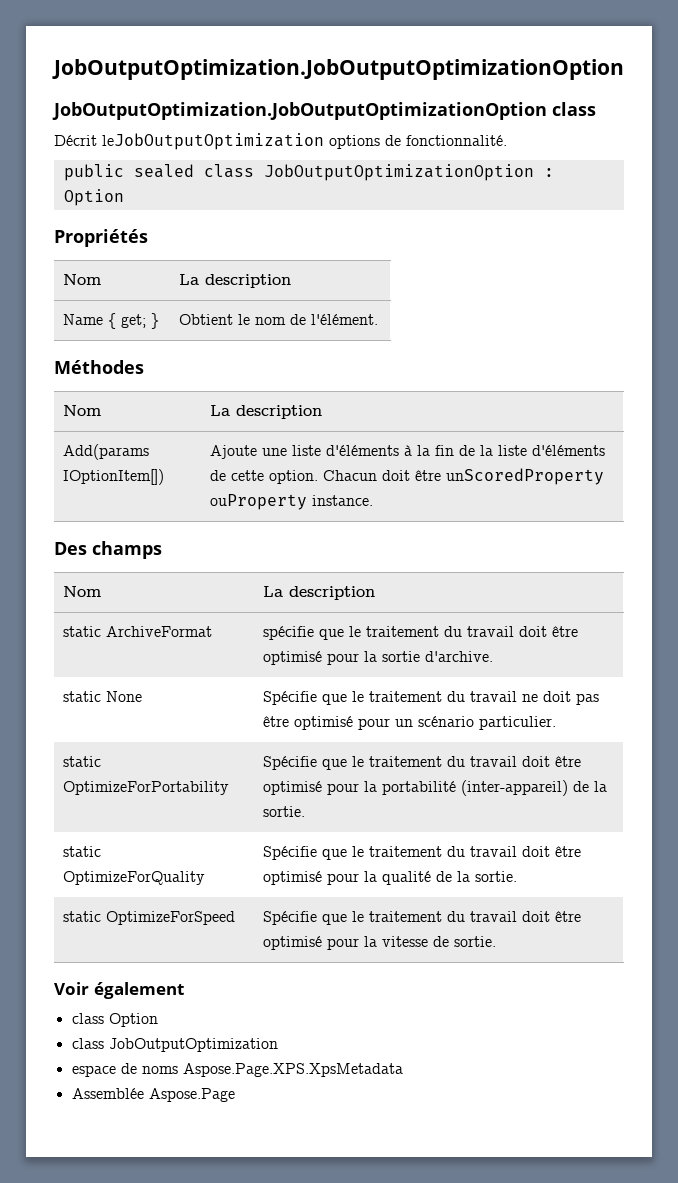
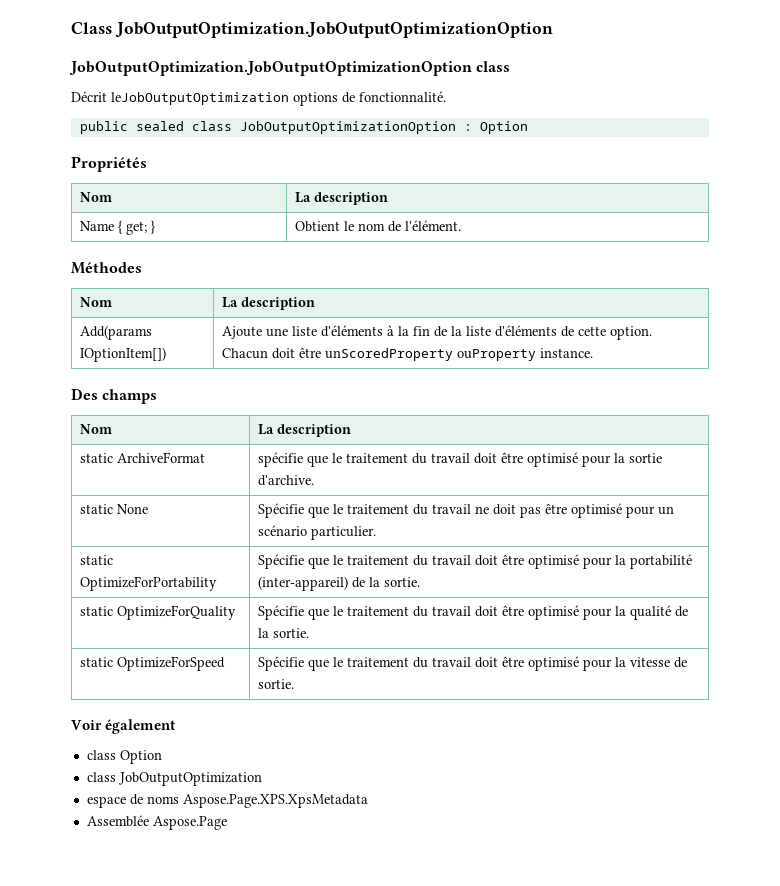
(52, 69) none -> [71,22,112,34] Class

